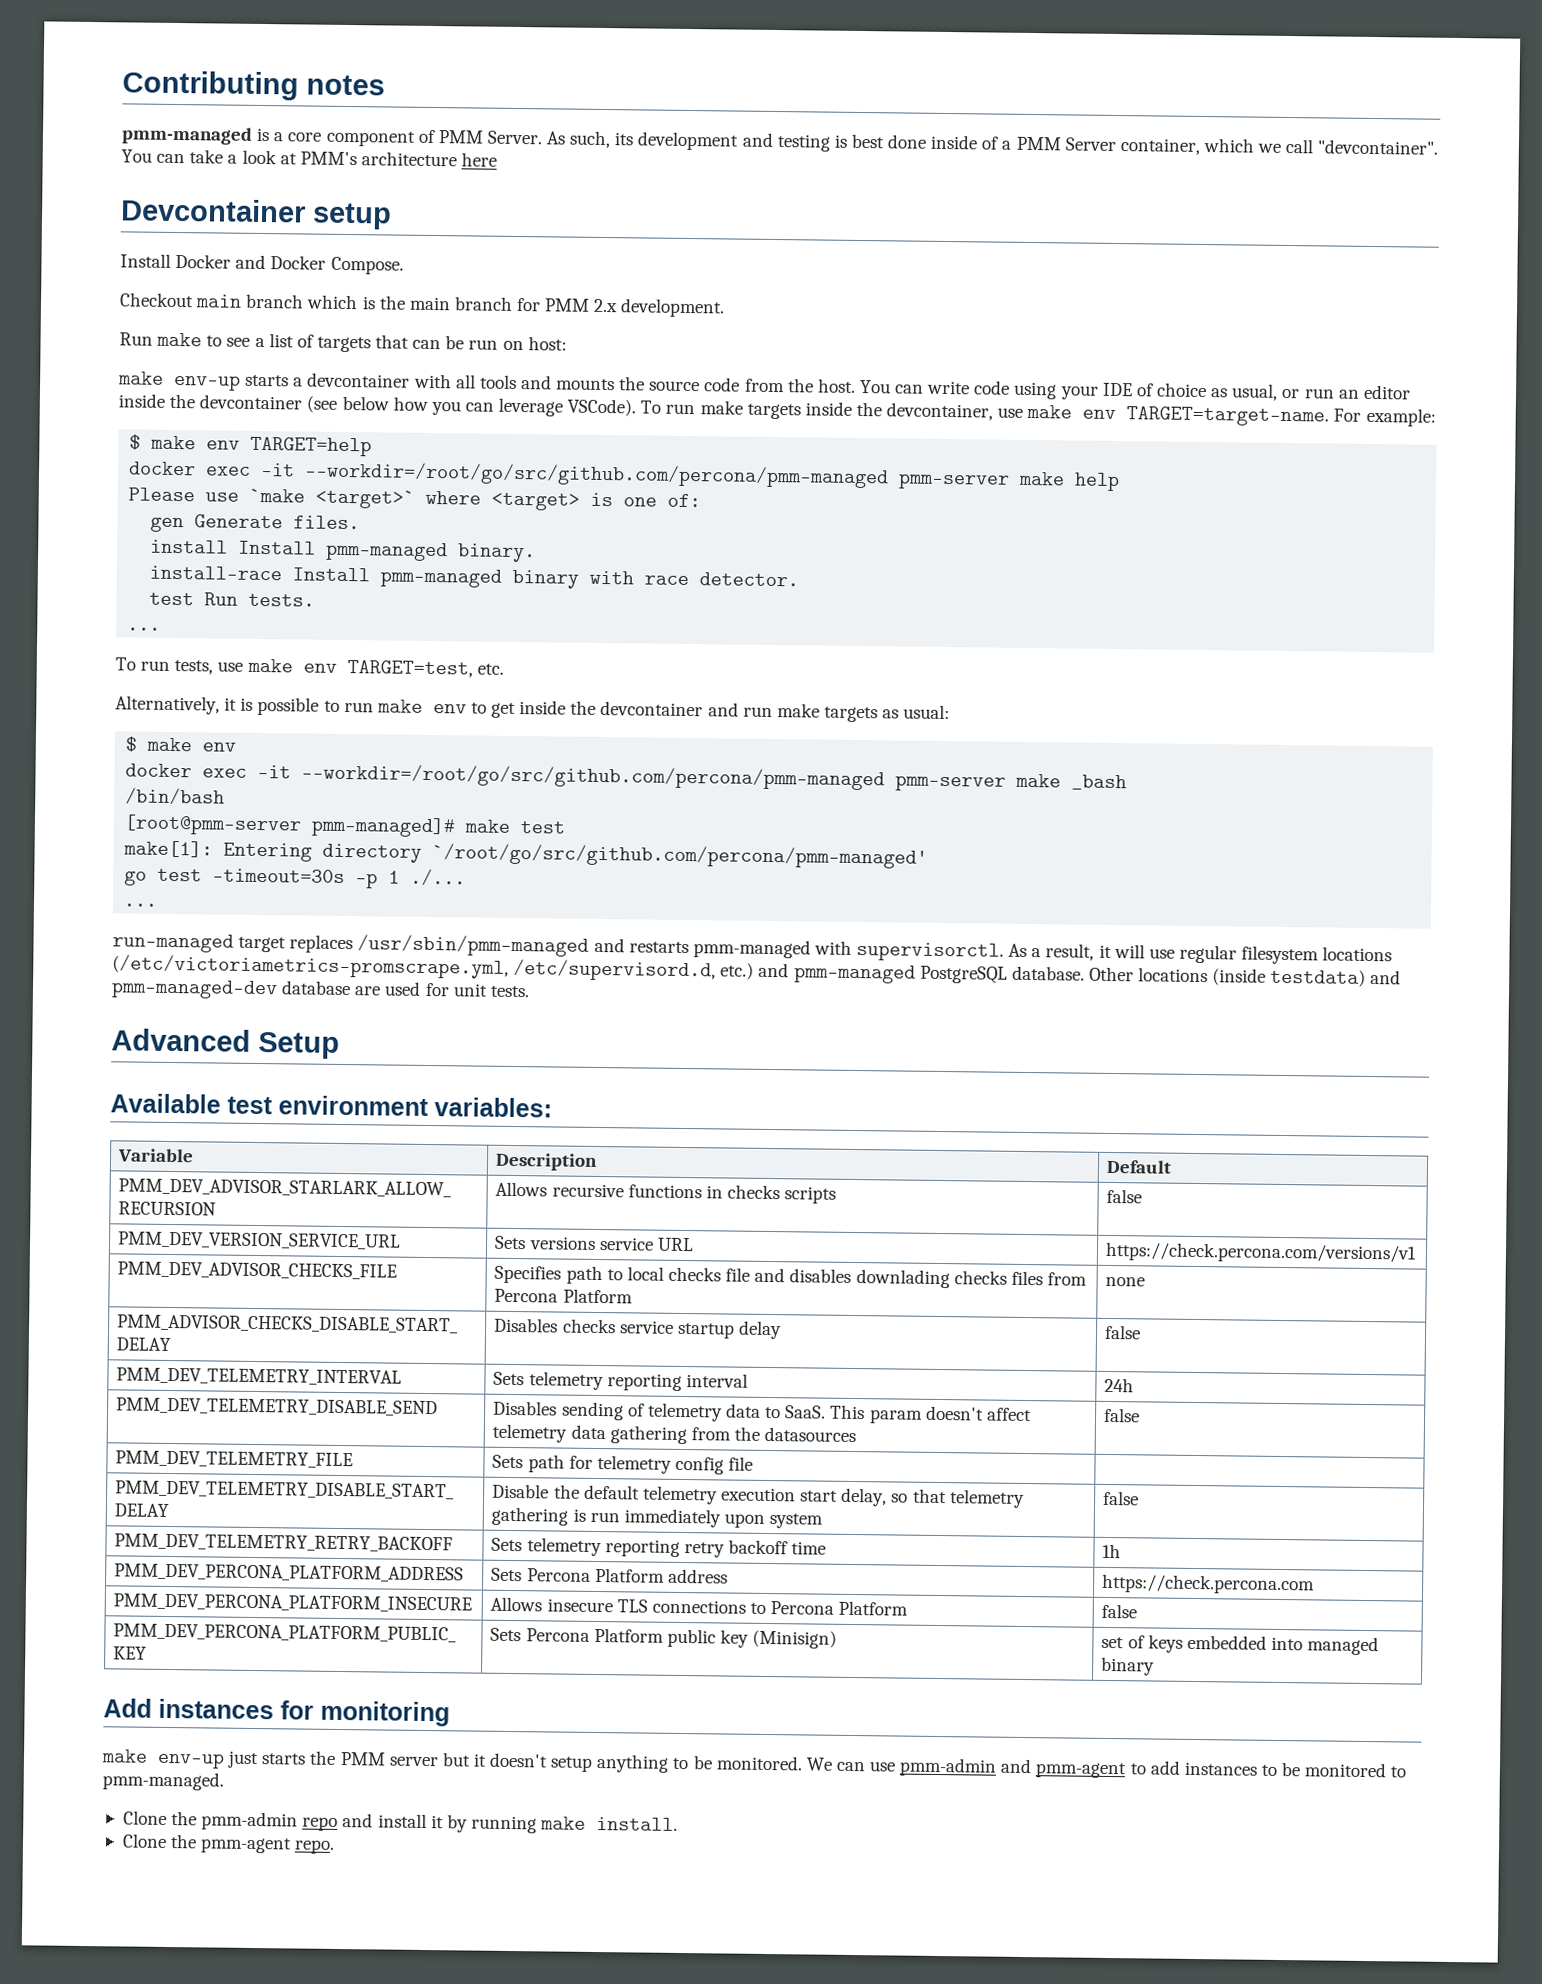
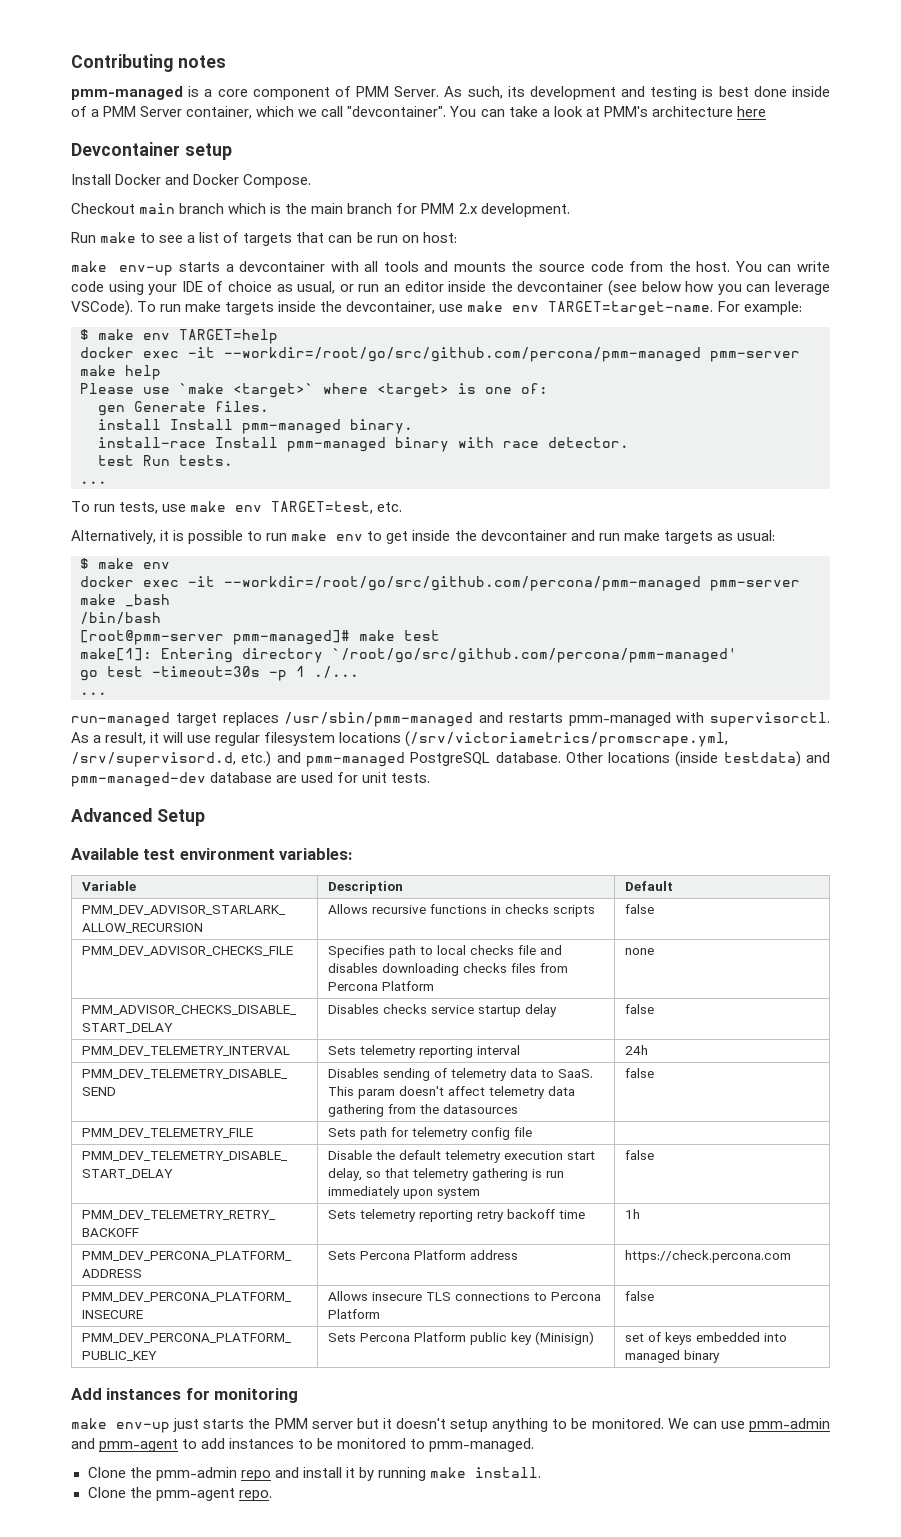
[112,954,717,982] (/etc/victoriametrics-promscrape.yml, /etc/supervisord.d, -> [405,731,729,747] [71,752,236,767] (/srv/victoriametrics/promscrape.yml, /srv/supervisord.d,
[117,1231,402,1250] [494,1235,694,1252] [1105,1241,1418,1264] // PMM_DEV_VERSION_SERVICE_URL | Sets versions service URL | https://check.percona.com/versions/v1 -> (655, 909) none
[855,1269,950,1289] downlading -> [382,963,460,976] downloading

